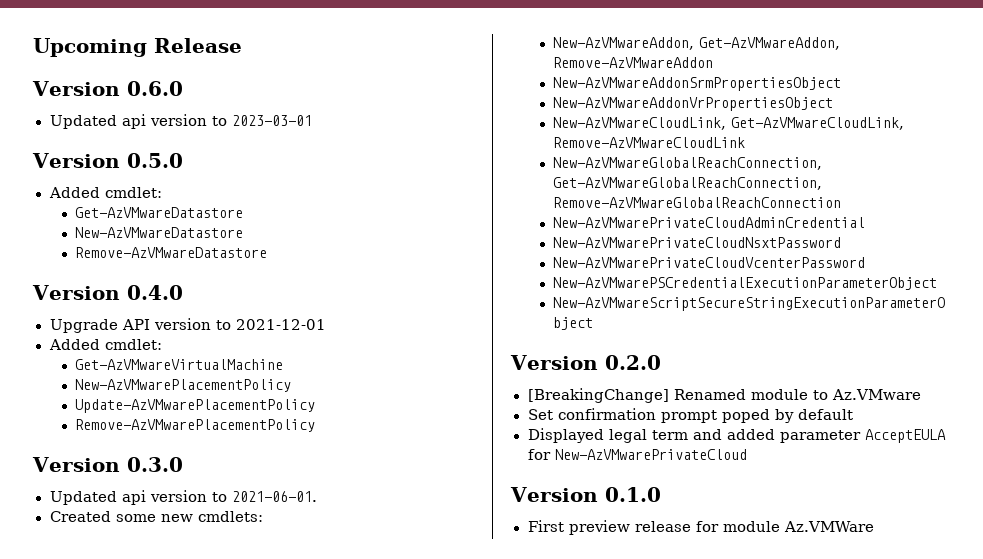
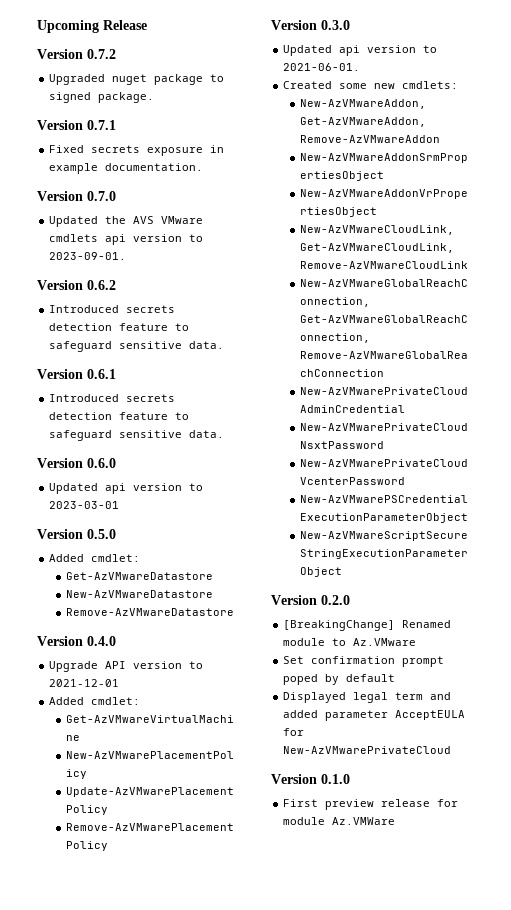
(242, 45) none -> [37,49,116,59] [49,74,225,85] [49,92,155,103] [37,120,116,130] [49,145,225,156] [49,163,204,174] [37,191,116,201] [49,216,204,227] [49,234,204,245] [49,252,127,260] [37,280,116,290] [49,305,176,313] [49,323,190,331] [49,341,225,352] [37,369,116,379] [49,394,176,402] [49,412,190,420] [49,430,225,441] // Version 0.7.2 // Upgraded nuget package to signed package. // Version 0.7.1 // Fixed secrets exposure in example documentation. // Version 0.7.0 // Updated the AVS VMware cmdlets api version to 2023-09-01. // Version 0.6.2 // Introduced secrets detection feature to safeguard sensitive data. // Version 0.6.1 // Introduced secrets detection feature to safeguard sensitive data.

